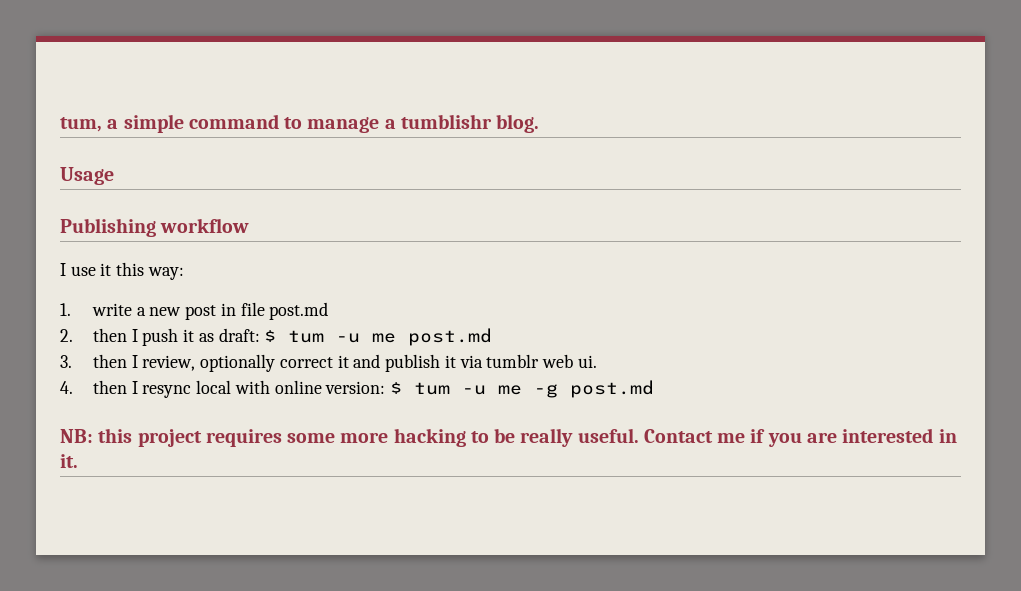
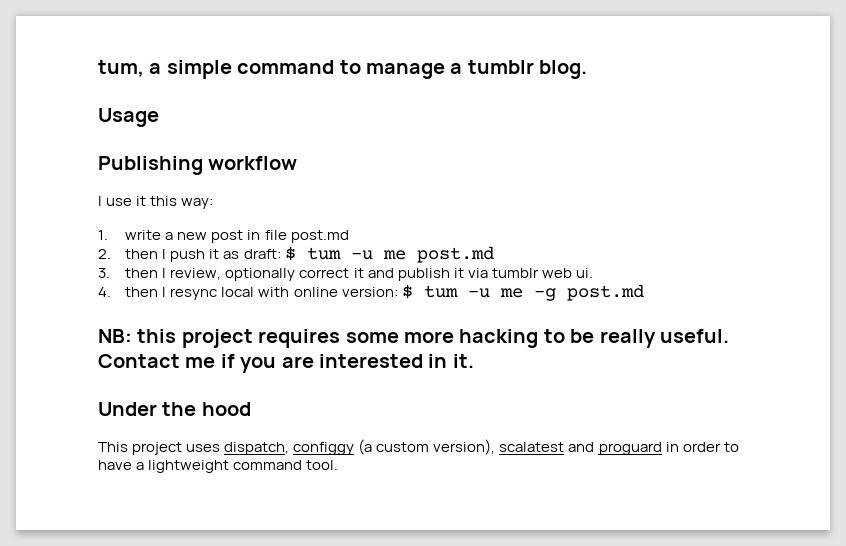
[400,114,492,129] tumblishr -> [467,60,534,74] tumblr
(78, 461) none -> [98,402,251,416] [98,439,739,455] [98,460,339,473] // Under the hood // This project uses dispatch, configgy (a custom version), scalatest and proguard in order to have a lightweight command tool.

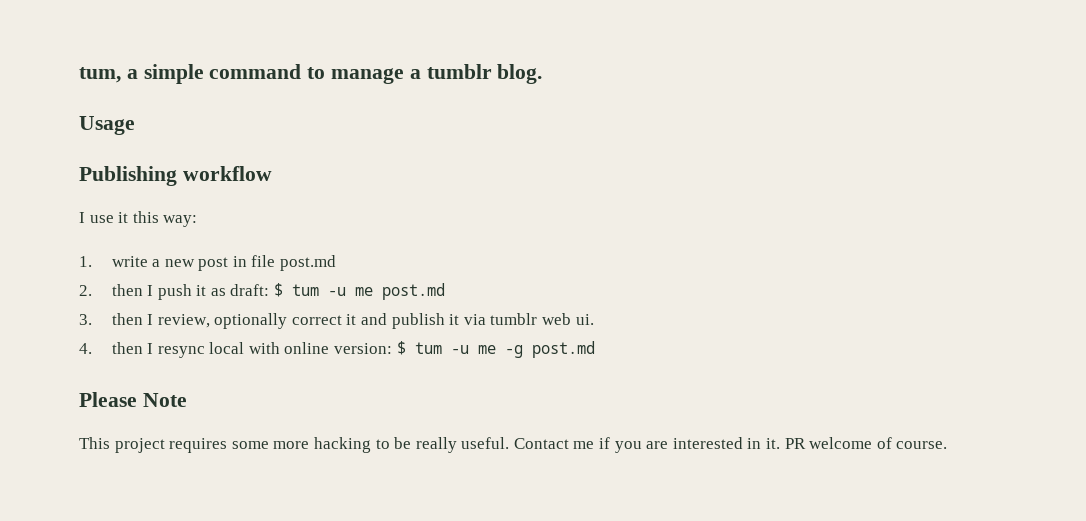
[98,329,177,343] NB: this -> [79,392,187,407] [79,437,110,449] Please Note // This
[98,402,251,416] [98,439,739,455] [98,460,339,473] // Under the hood // This project uses dispatch, configgy (a custom version), scalatest and proguard in order to have a lightweight command tool. -> [784,437,948,449] PR welcome of course.

